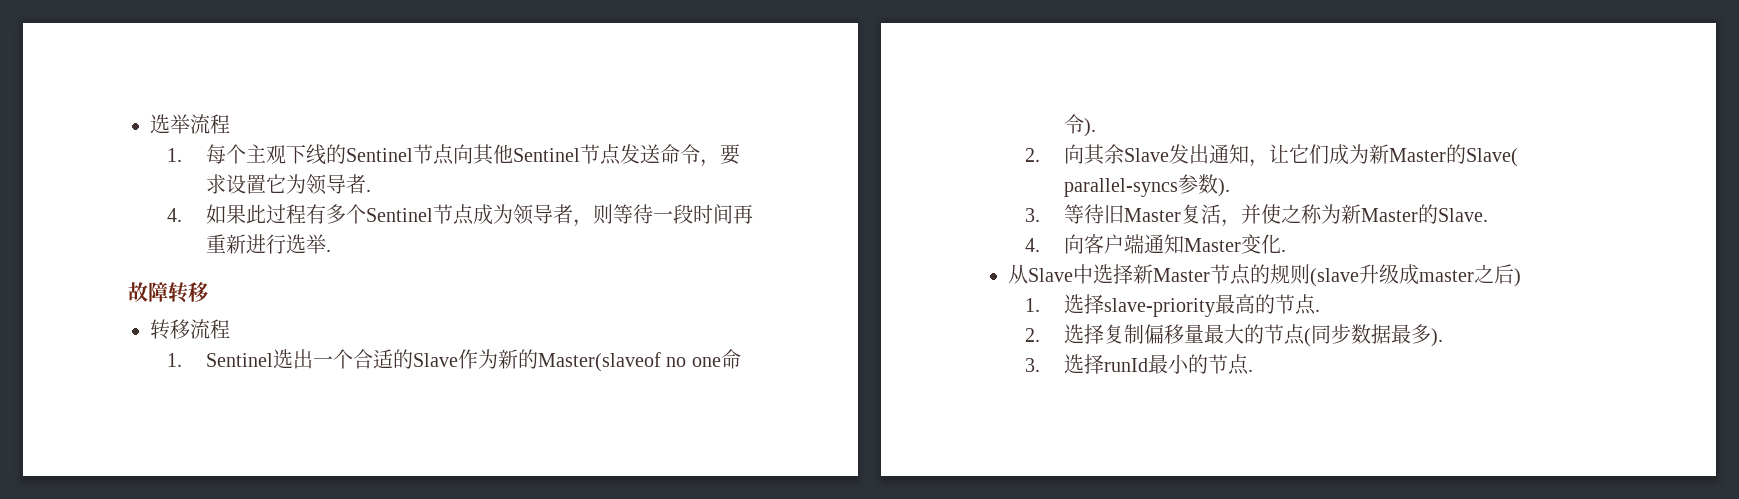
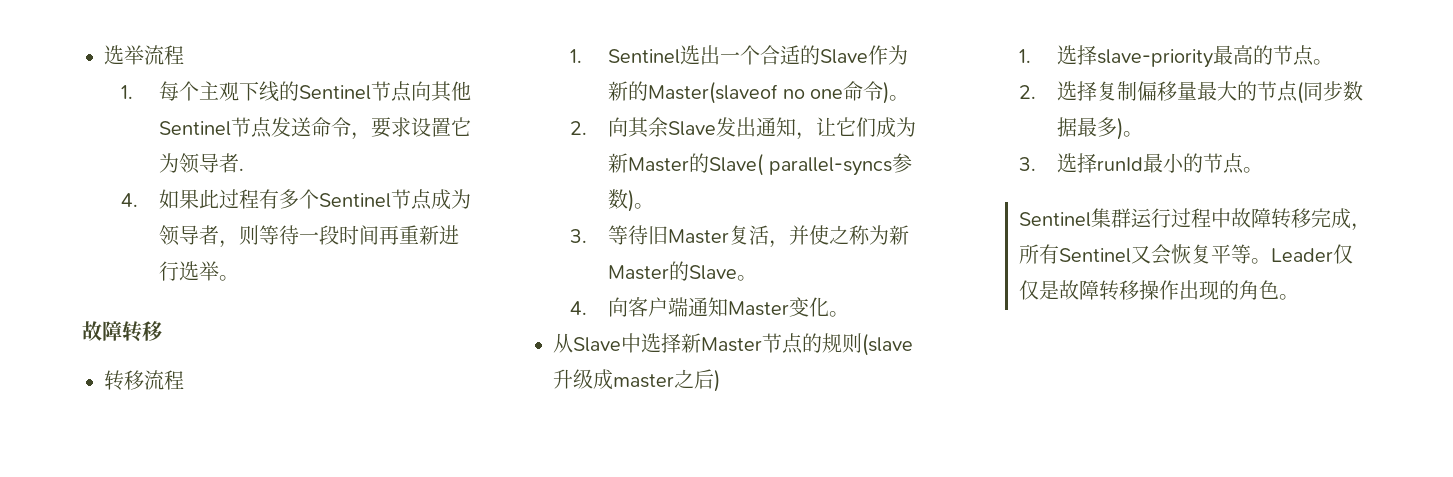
[325,249,331,252] . -> [219,275,240,281] 。
[1083,118,1096,137] ). -> [882,81,909,104] )。
[1217,178,1230,197] ). -> [628,189,655,212] )。
[1437,208,1488,222] Slave. -> [689,265,758,281] Slave。
[1280,249,1286,252] . -> [829,311,850,317] 。
[1314,309,1320,312] . -> [1313,59,1334,65] 。
[1430,328,1443,347] ). -> [1117,117,1144,140] )。
[1247,369,1253,372] . -> [1243,167,1264,173] [1018,208,1371,231] [1018,244,1353,265] [1018,280,1299,301] 。 // Sentinel集群运行过程中故障转移完成，所有Sentinel又会恢复平等。Leader仅仅是故障转移操作出现的角色。

